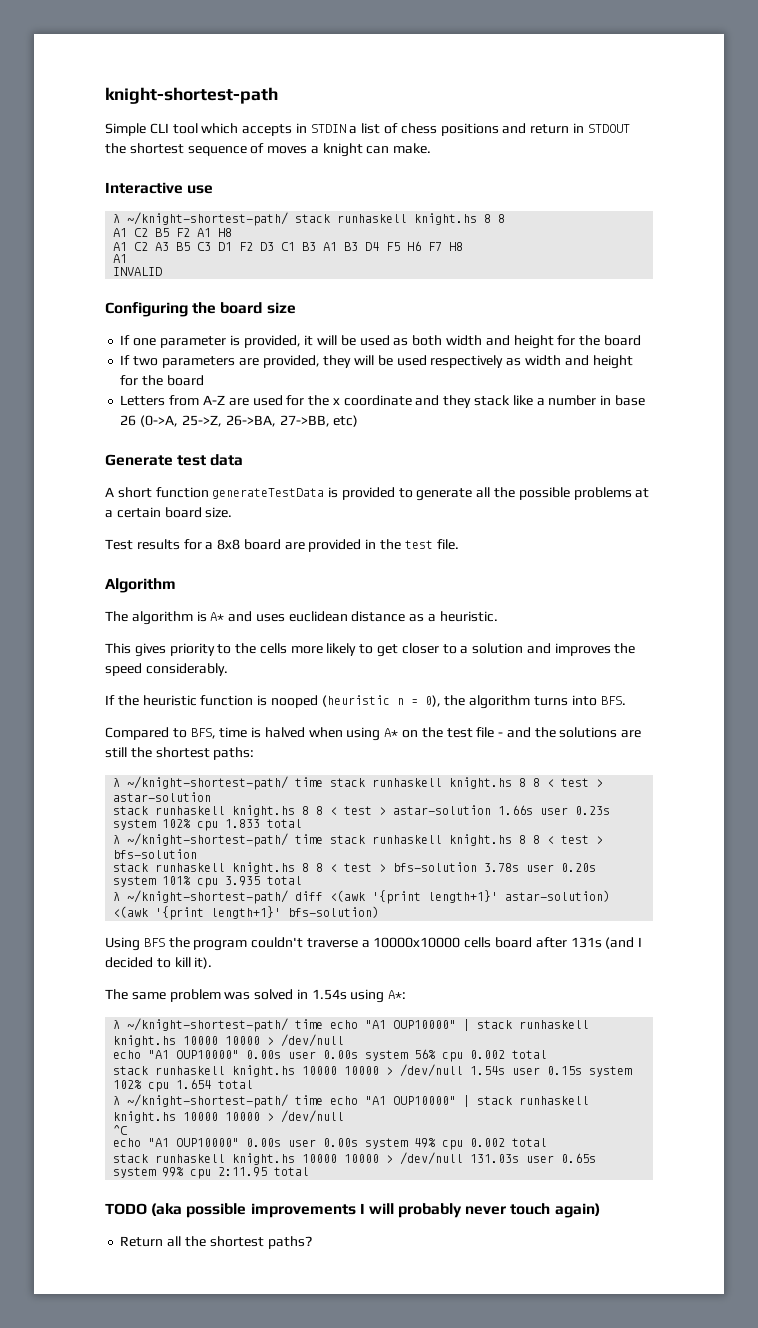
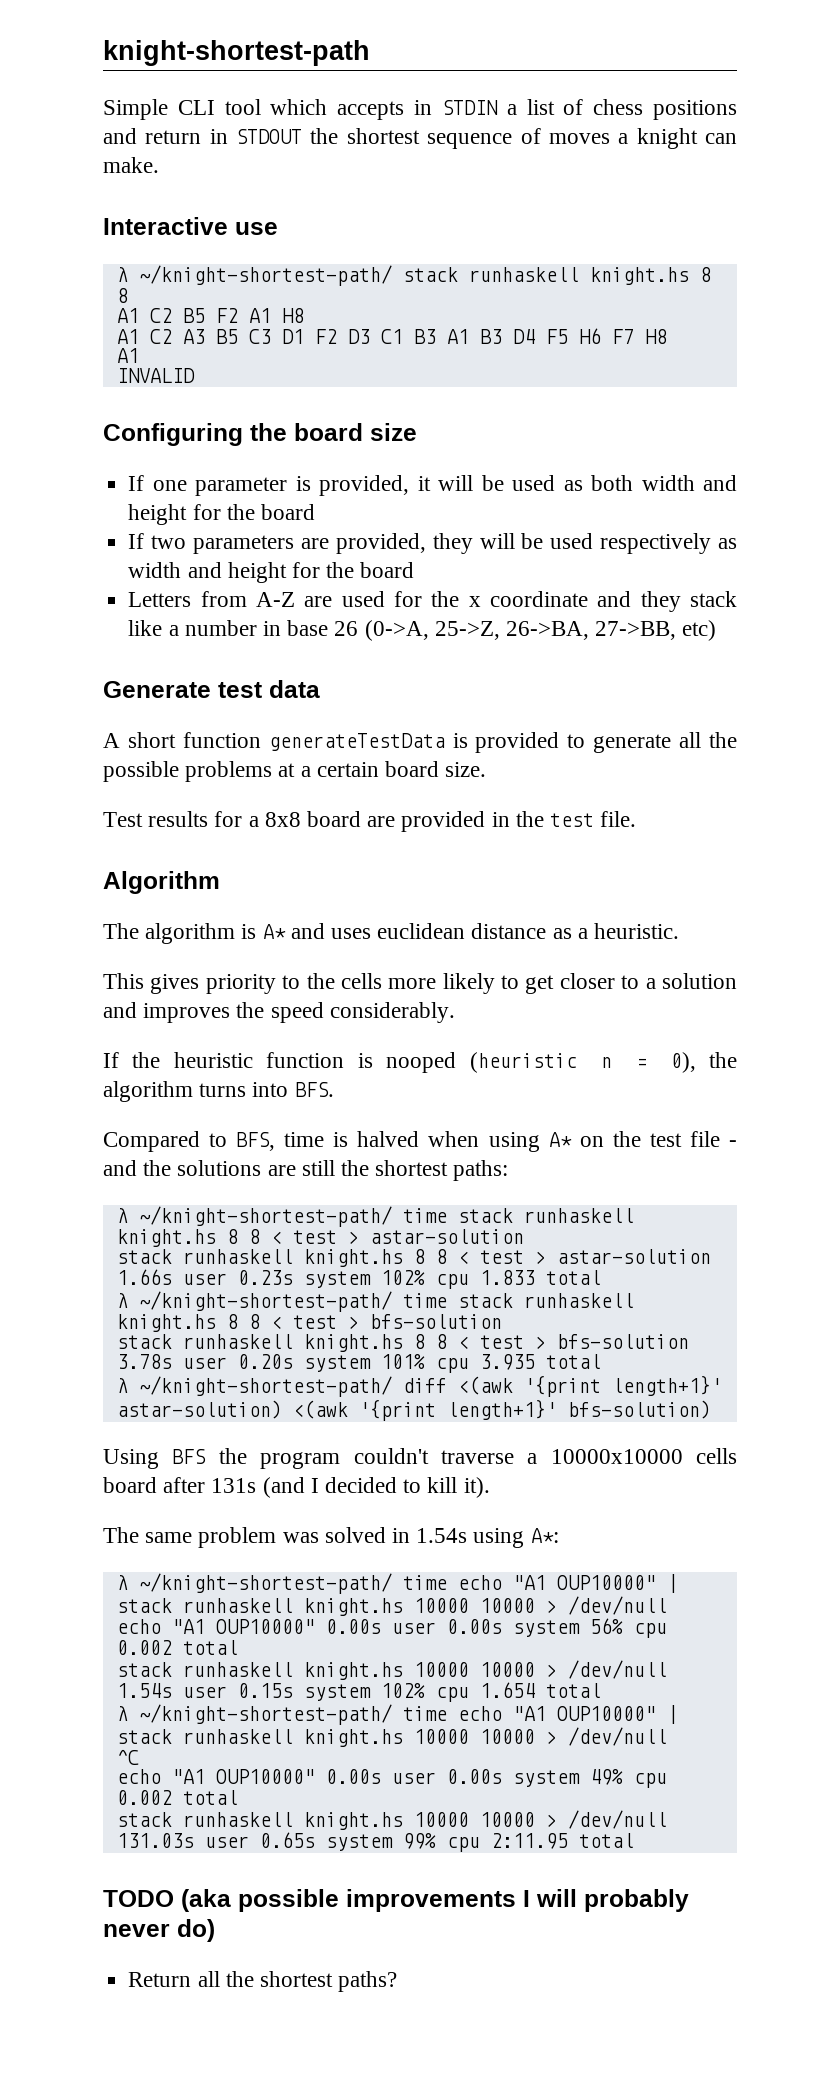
[510,1203,600,1218] touch again) -> [177,1919,215,1942] do)

